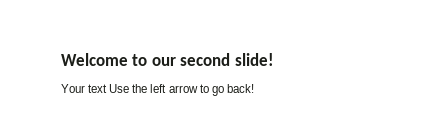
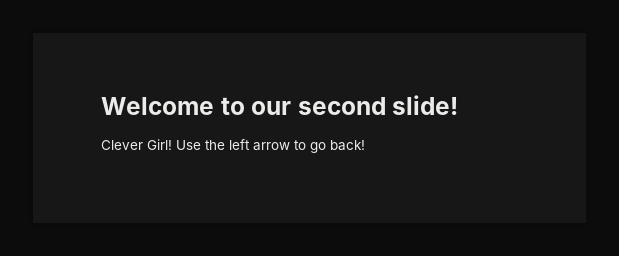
[61,84,108,93] Your text -> [101,139,172,150] Clever Girl!

